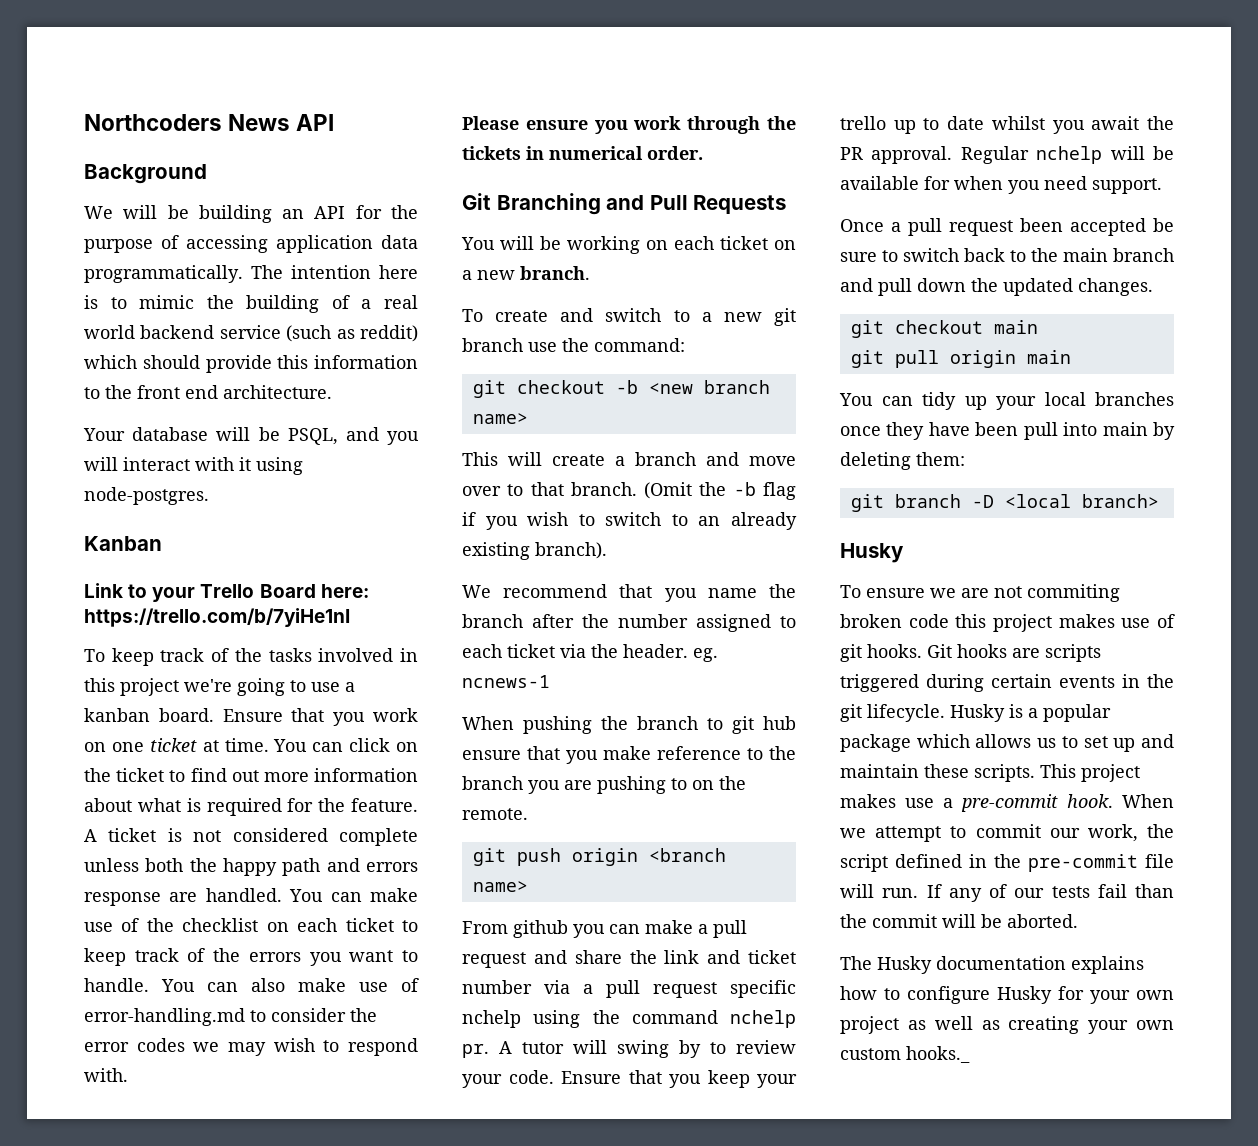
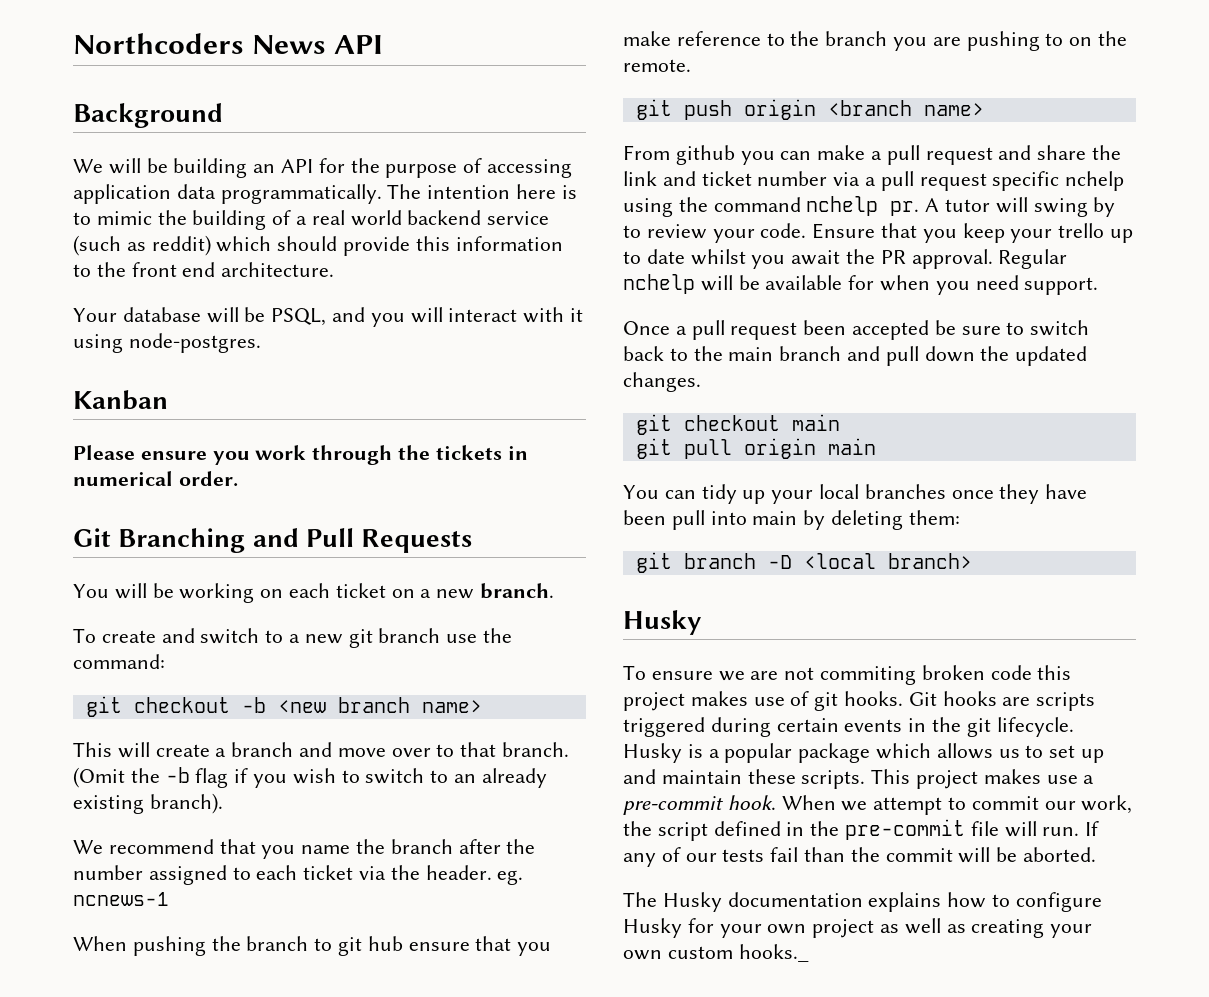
[84,583,369,602] [84,608,350,627] [84,648,419,666] [84,678,355,696] [84,708,419,726] [84,738,418,752] [84,768,418,782] [84,798,418,816] [84,828,418,846] [84,858,419,876] [84,888,418,906] [84,918,418,932] [84,948,419,966] [84,978,419,992] [84,1008,377,1026] [84,1038,418,1056] [84,1068,128,1082] // Link to your Trello Board here: https://trello.com/b/7yiHe1nI // To keep track of the tasks involved in this project we're going to use a kanban board. Ensure that you work on one ticket at time. You can click on the ticket to find out more information about what is required for the feature. A ticket is not considered complete unless both the happy path and errors response are handled. You can make use of the checklist on each ticket to keep track of the errors you want to handle. You can also make use of error-handling.md to consider the error codes we may wish to respond with. -> (168, 400) none

